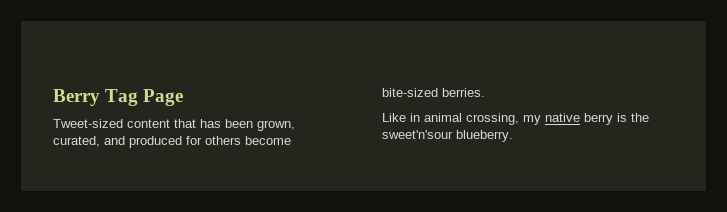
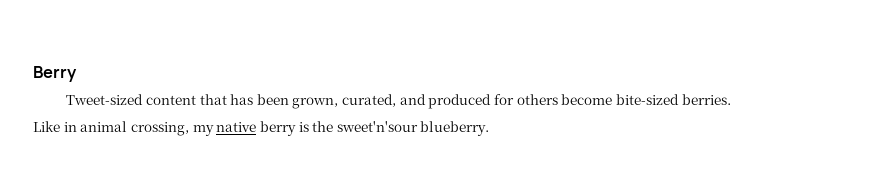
[105,89,184,106] Tag Page -> (77, 74) none

